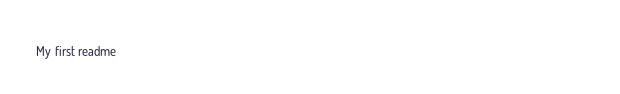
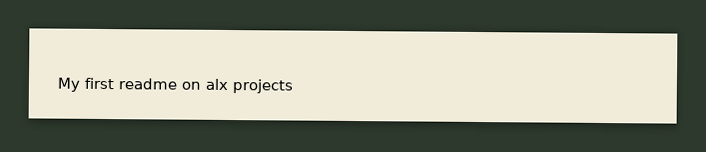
(117, 51) none -> [181,78,293,94] on alx projects

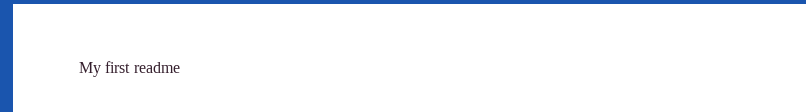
[181,78,293,94] on alx projects -> (180, 67) none

